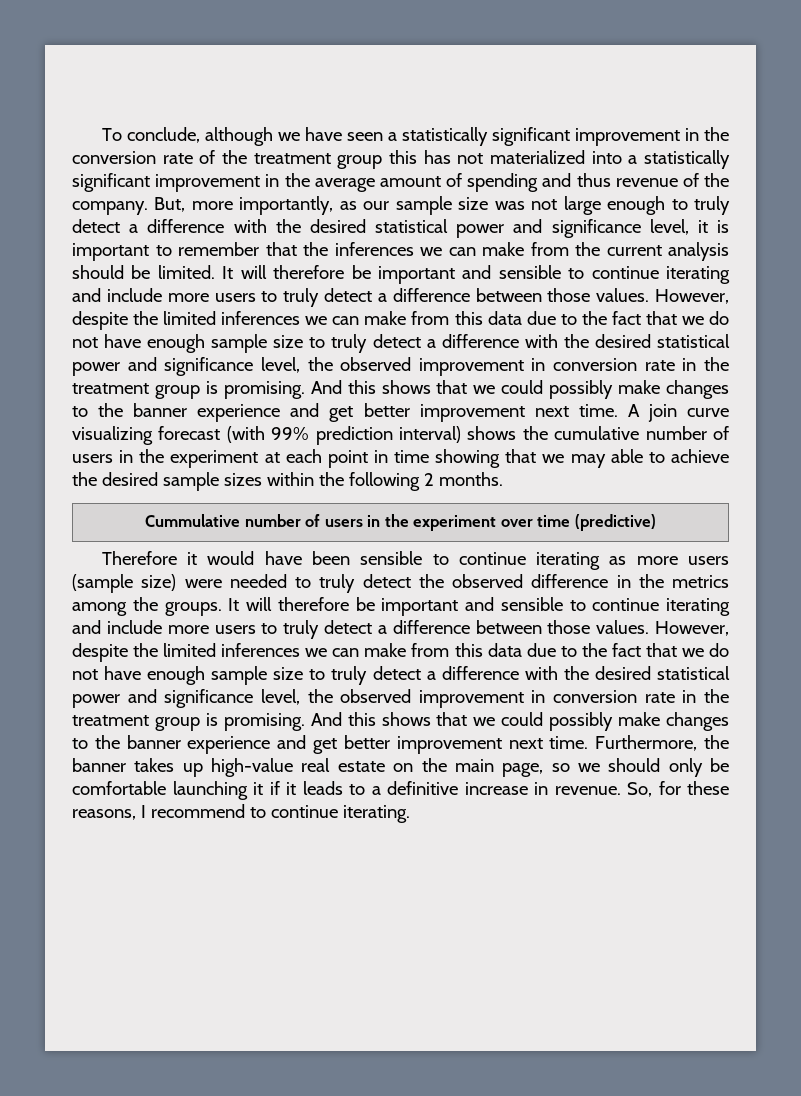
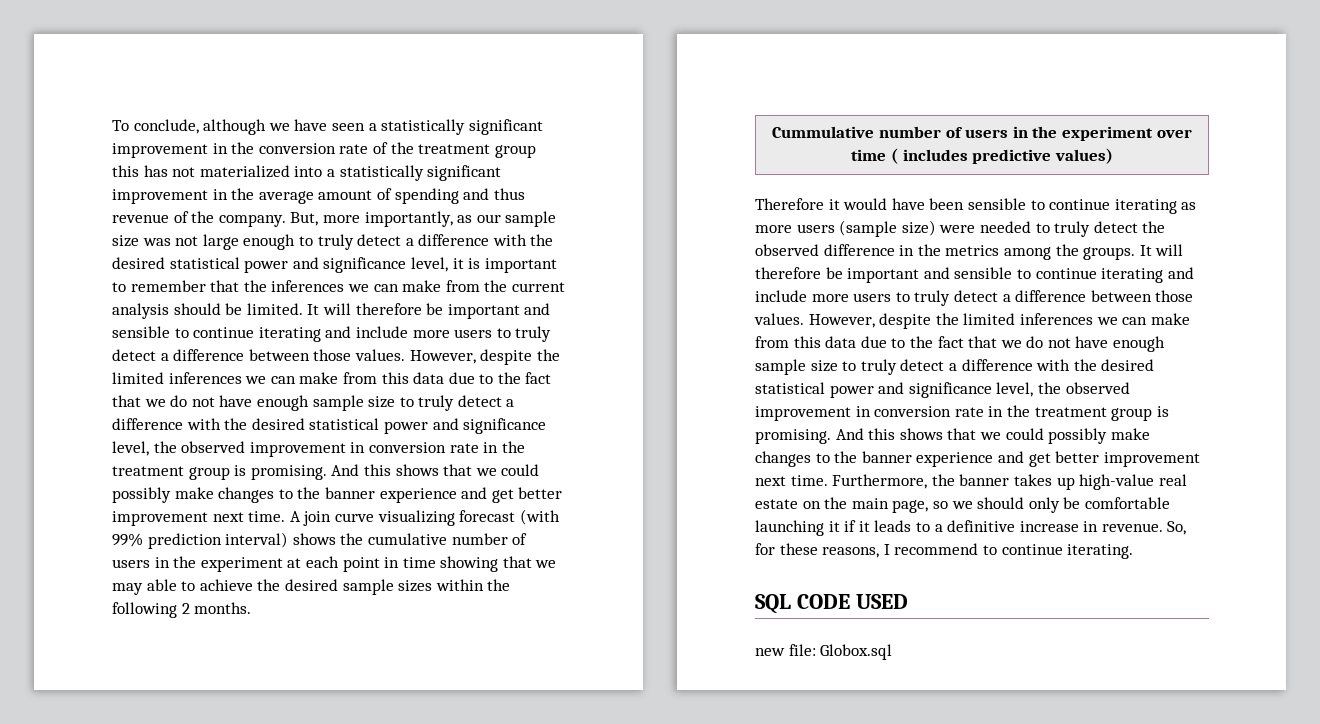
[574,514,656,531] (predictive) -> [890,148,1113,164] ( includes predictive values)
(410, 814) none -> [755,594,908,614] [755,644,893,660] // SQL CODE USED // new file: Globox.sql

